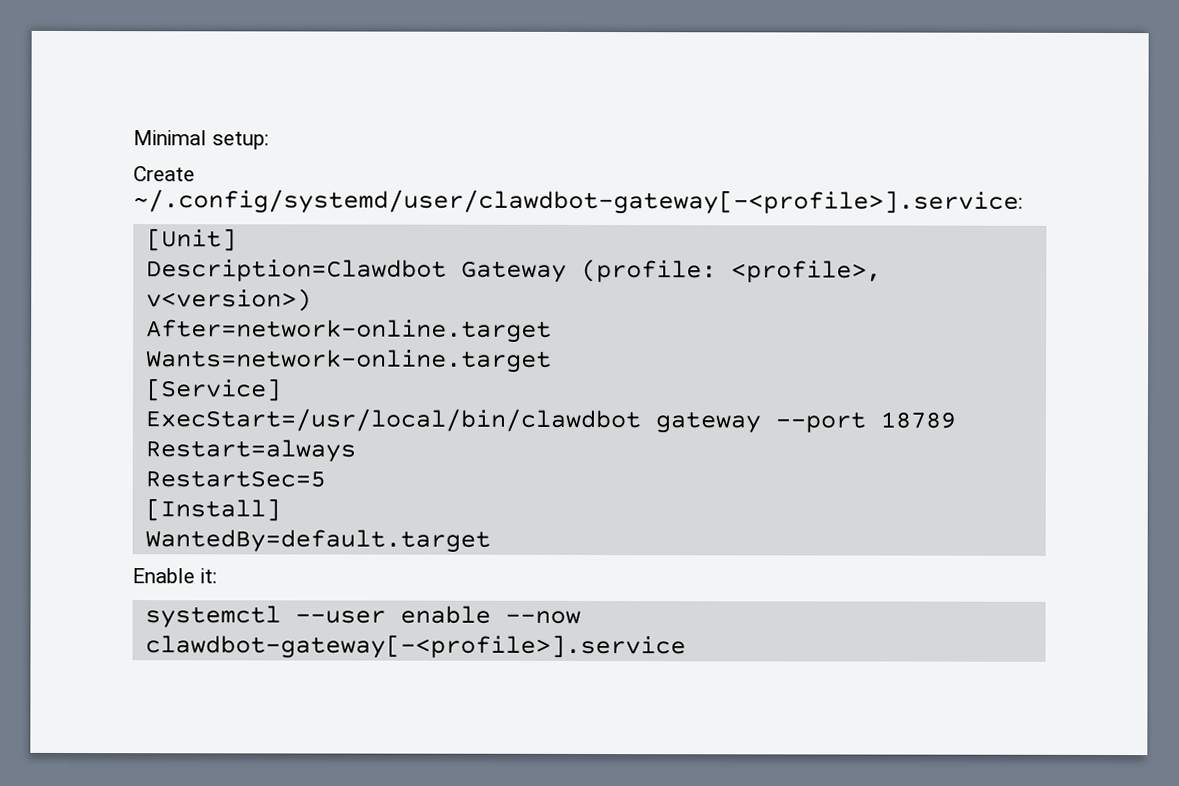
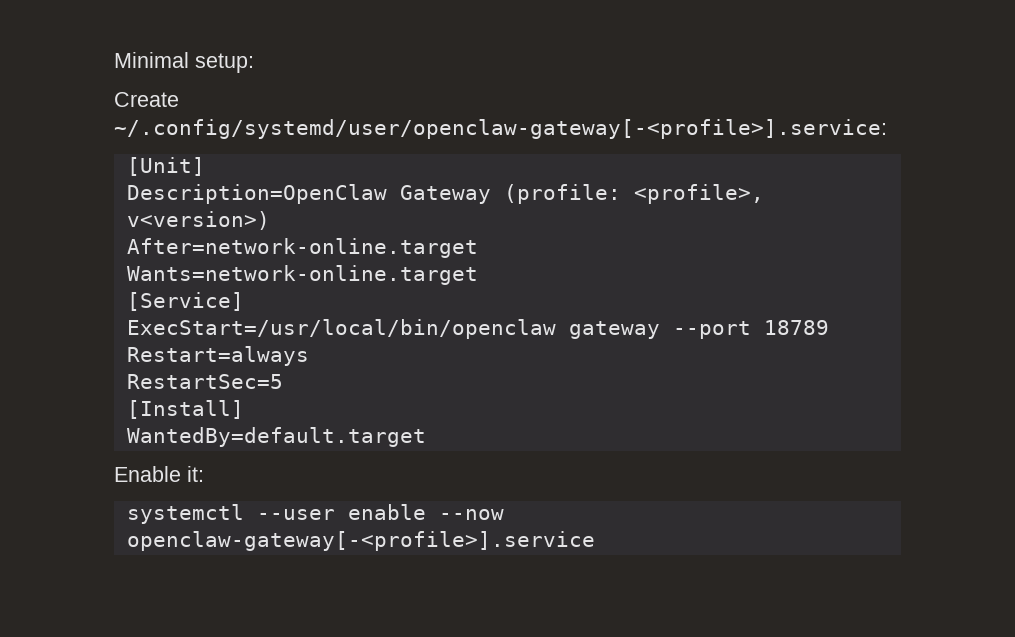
[133,189,1023,215] ~/.config/systemd/user/clawdbot-gateway[-<profile>].service: -> [114,119,887,139] ~/.config/systemd/user/openclaw-gateway[-<profile>].service:
[145,259,447,282] Description=Clawdbot -> [126,184,387,204] Description=OpenClaw
[144,408,641,433] ExecStart=/usr/local/bin/clawdbot -> [126,319,556,339] ExecStart=/usr/local/bin/openclaw
[144,634,686,660] clawdbot-gateway[-<profile>].service -> [126,531,595,551] openclaw-gateway[-<profile>].service

